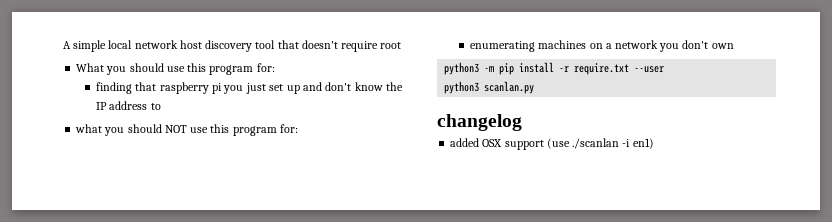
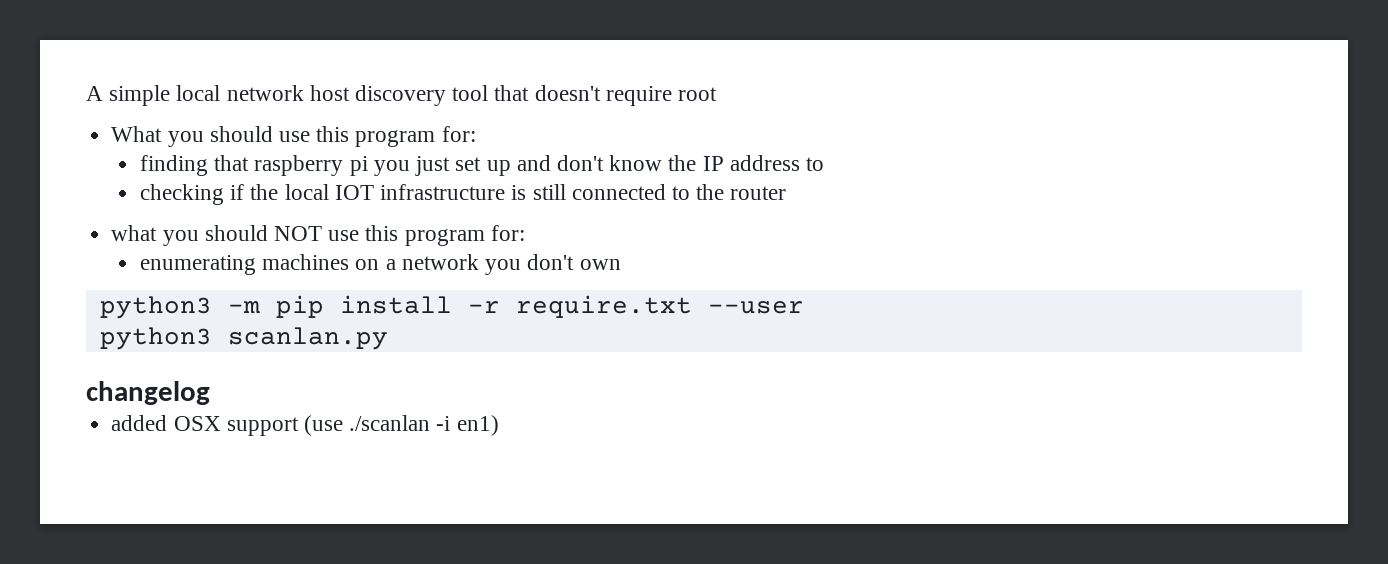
(161, 106) none -> [140,184,787,205] // checking if the local IOT infrastructure is still connected to the router

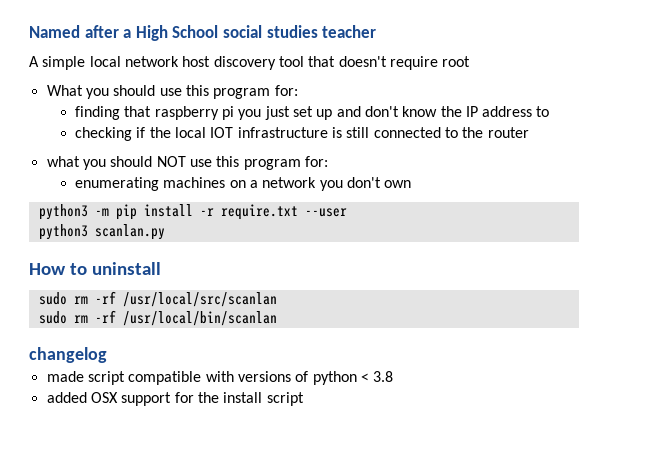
(86, 93) none -> [29,25,377,41] Named after a High School social studies teacher //
[86,381,210,405] changelog -> [29,262,161,275] [38,291,277,307] [38,310,277,326] [29,347,107,363] [46,371,394,385] How to uninstall // sudo rm -rf /usr/local/src/scanlan // sudo rm -rf /usr/local/bin/scanlan // changelog // made script compatible with versions of python < 3.8
[303,415,499,436] (use ./scanlan -i en1) -> [174,392,304,406] for the install script

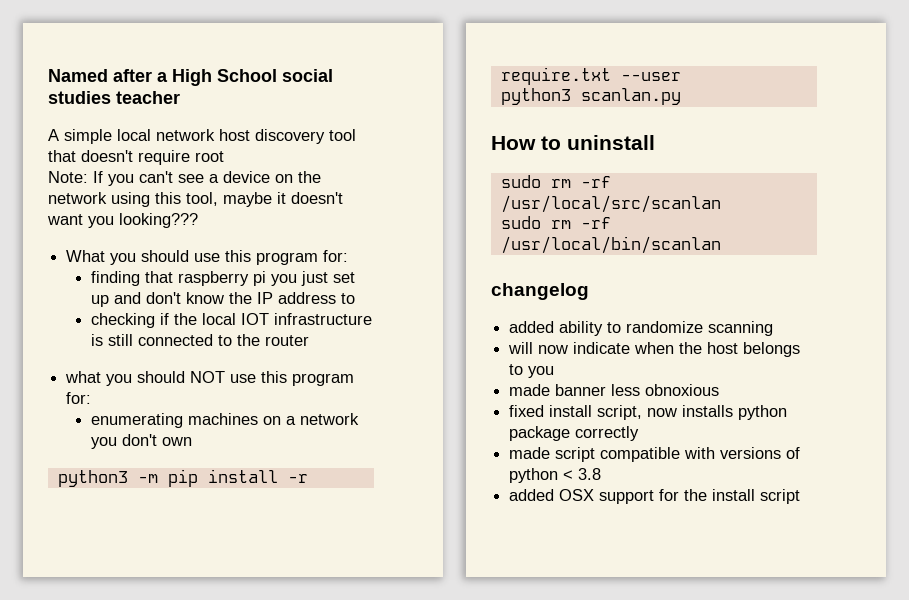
(471, 61) none -> [48,171,321,186] [48,192,343,207] [47,213,198,228] // Note: If you can't see a device on the network using this tool, maybe it doesn't want you looking???
(107, 355) none -> [509,321,774,336] [508,342,801,357] [509,364,555,378] [509,384,720,396] [509,405,788,420] [509,426,640,441] // added ability to randomize scanning // will now indicate when the host belongs to you // made banner less obnoxious // fixed install script, now installs python package correctly

